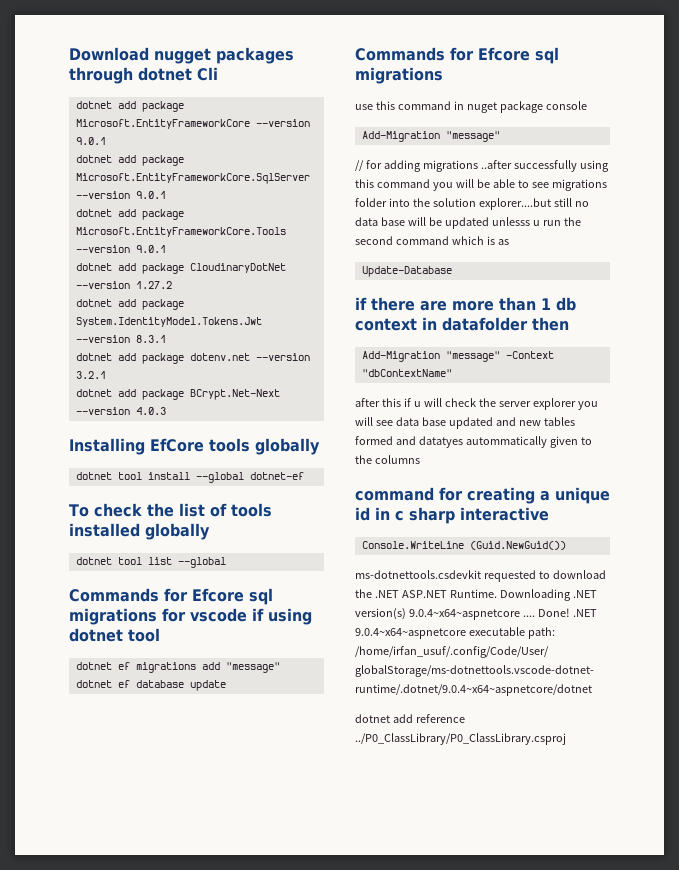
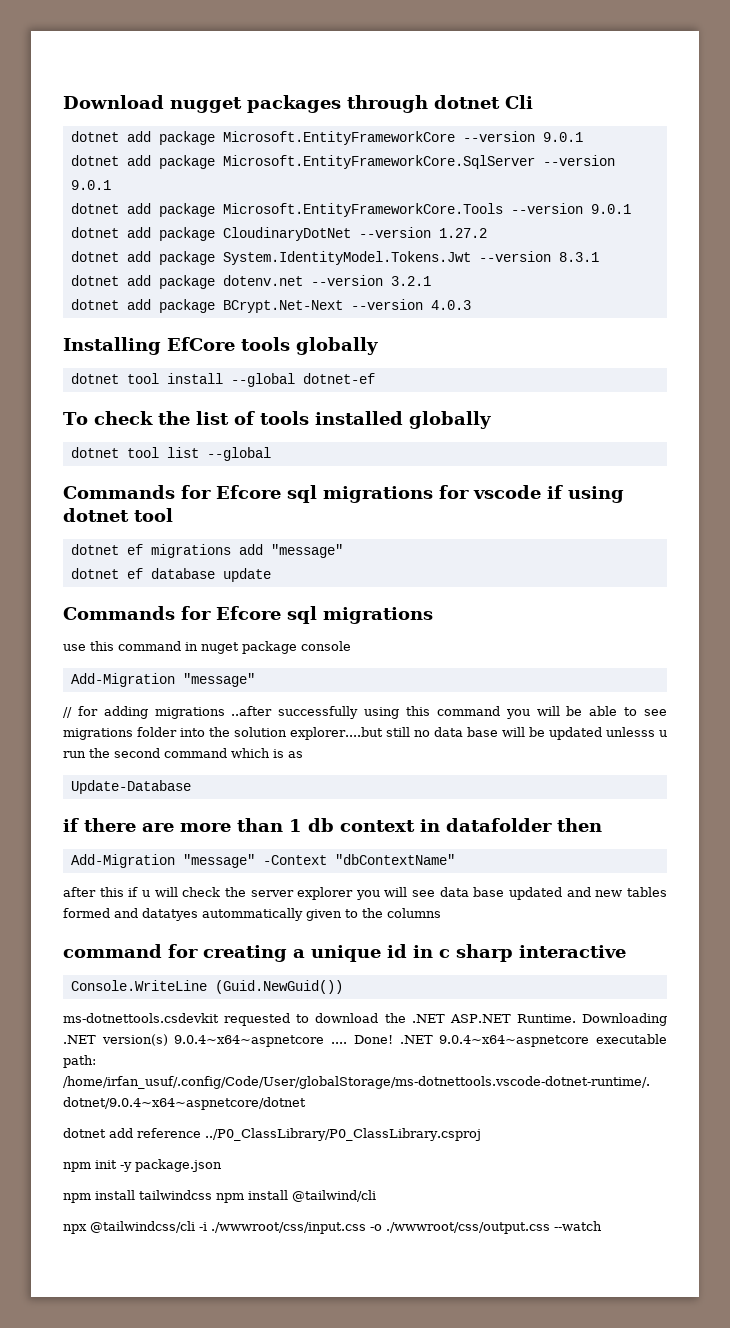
(566, 739) none -> [63,1159,222,1172] [63,1190,376,1203] [63,1221,602,1234] // npm init -y package.json // npm install tailwindcss npm install @tailwind/cli // npx @tailwindcss/cli -i ./wwwroot/css/input.css -o ./wwwroot/css/output.css --watch

